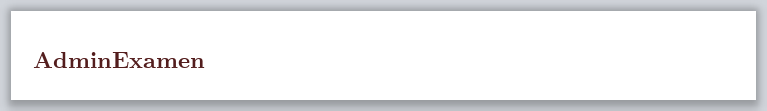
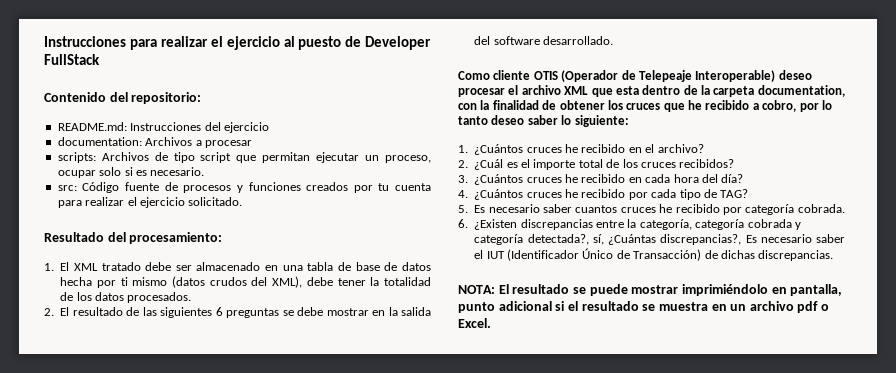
[33,52,205,68] AdminExamen -> [44,36,432,50] [44,54,100,65] [44,92,202,104] [57,122,269,133] [57,137,252,148] [57,152,432,163] [57,167,205,178] [57,182,431,193] [57,197,243,208] [44,232,223,244] [44,262,431,271] [60,276,431,288] [60,292,192,303] [44,307,432,318] [474,36,613,45] [458,70,812,82] [458,85,845,97] [458,100,832,112] [458,115,629,127] [458,144,704,155] [458,159,735,170] [458,174,744,185] [458,189,749,200] [458,204,845,215] [458,219,801,230] [474,234,845,245] [474,248,834,261] [458,284,843,296] [458,301,830,313] [458,318,491,328] Instrucciones para realizar el ejercicio al puesto de Developer FullStack // Contenido del repositorio: // README.md: Instrucciones del ejercicio // documentation: Archivos a procesar // scripts: Archivos de tipo script que permitan ejecutar un proceso, ocupar solo si es necesario. // src: Código fuente de procesos y funciones creados por tu cuenta para realizar el ejercicio solicitado. // Resultado del procesamiento: // 1. El XML tratado debe ser almacenado en una tabla de base de datos hecha por ti mismo (datos crudos del XML), debe tener la totalidad de los datos procesados. // 2. El resultado de las siguientes 6 preguntas se debe mostrar en la salida del software desarrollado. // Como cliente OTIS (Operador de Telepeaje Interoperable) deseo procesar el archivo XML que esta dentro de la carpeta documentation, con la finalidad de obtener los cruces que he recibido a cobro, por lo tanto deseo saber lo siguiente: // 1. ¿Cuántos cruces he recibido en el archivo? // 2. ¿Cuál es el importe total de los cruces recibidos? // 3. ¿Cuántos cruces he recibido en cada hora del día? // 4. ¿Cuántos cruces he recibido por cada tipo de TAG? // 5. Es necesario saber cuantos cruces he recibido por categoría cobrada. // 6. ¿Existen discrepancias entre la categoría, categoría cobrada y categoría detectada?, sí, ¿Cuántas discrepancias?, Es necesario saber el IUT (Identificador Único de Transacción) de dichas discrepancias. // NOTA: El resultado se puede mostrar imprimiéndolo en pantalla, punto adicional si el resultado se muestra en un archivo pdf o Excel.

